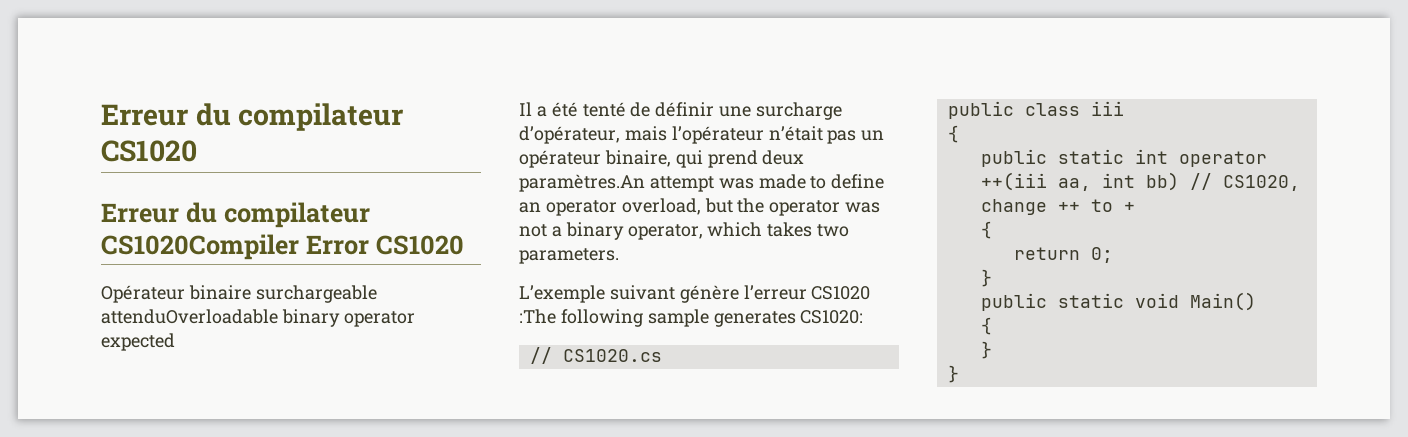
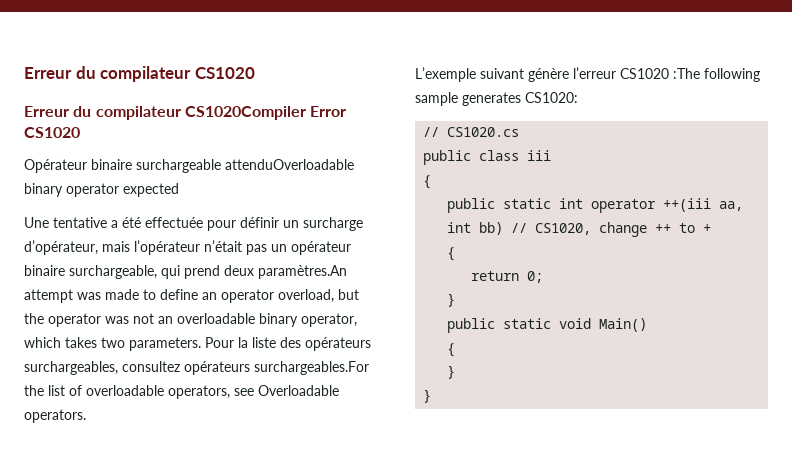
[519,102,752,117] Il a été tenté de définir une -> [24,217,299,231] Une tentative a été effectuée pour définir un
[604,150,671,167] binaire, -> [24,265,157,279] binaire surchargeable,
[551,226,562,237] a -> [158,313,255,324] an overloadable
(619, 256) none -> [205,337,371,351] [24,361,369,375] [24,385,339,399] [24,409,86,423] Pour la liste des opérateurs surchargeables, consultez opérateurs surchargeables.For the list of overloadable operators, see Overloadable operators.

